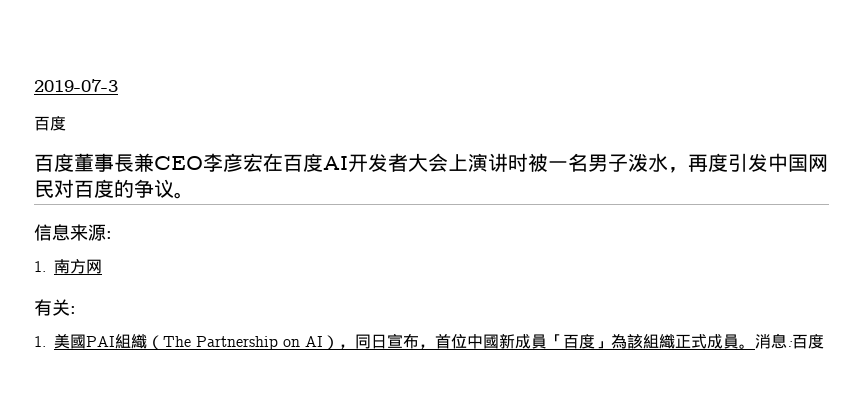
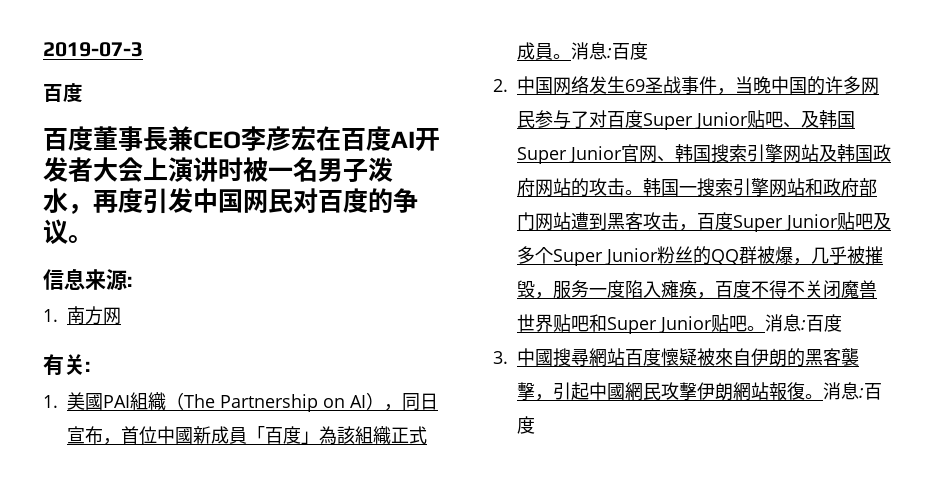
(824, 341) none -> [493,76,879,95] [517,110,855,130] [517,144,891,164] [517,178,877,197] [517,212,891,232] [517,246,883,266] [517,280,877,299] [517,314,842,334] [493,348,859,367] [517,382,882,401] [517,416,535,434] // 2.中国网络发生69圣战事件，当晚中国的许多网民参与了对百度Super Junior贴吧、及韩国Super Junior官网、韩国搜索引擎网站及韩国政府网站的攻击。韩国一搜索引擎网站和政府部门网站遭到黑客攻击，百度Super Junior贴吧及多个Super Junior粉丝的QQ群被爆，几乎被摧毁，服务一度陷入瘫痪，百度不得不关闭魔兽世界贴吧和Super Junior贴吧。消息:百度 // 3.中國搜尋網站百度懷疑被來自伊朗的黑客襲擊，引起中國網民攻擊伊朗網站報復。消息:百度

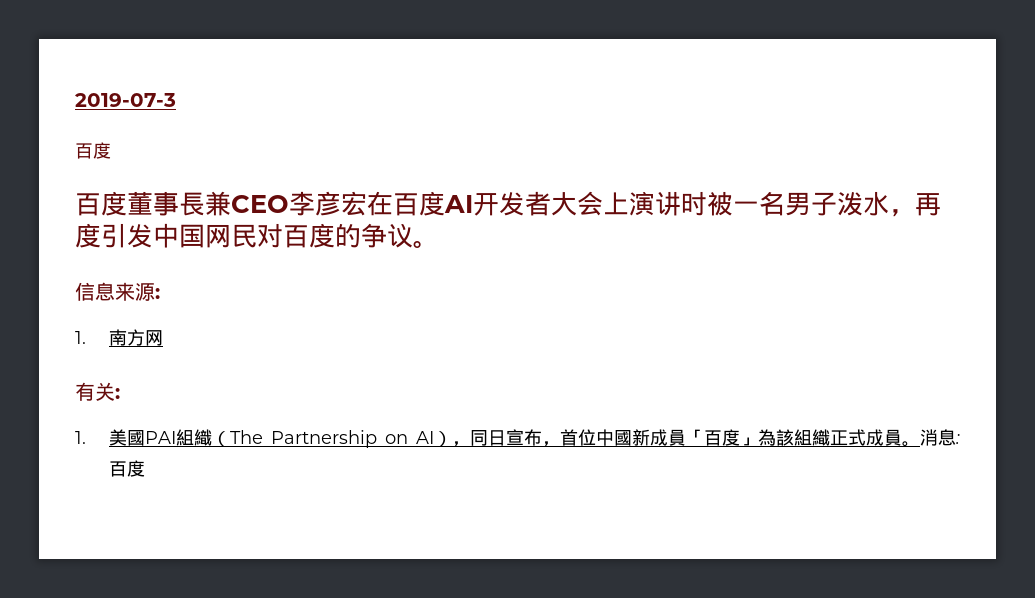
[493,76,879,95] [517,110,855,130] [517,144,891,164] [517,178,877,197] [517,212,891,232] [517,246,883,266] [517,280,877,299] [517,314,842,334] [493,348,859,367] [517,382,882,401] [517,416,535,434] // 2.中国网络发生69圣战事件，当晚中国的许多网民参与了对百度Super Junior贴吧、及韩国Super Junior官网、韩国搜索引擎网站及韩国政府网站的攻击。韩国一搜索引擎网站和政府部门网站遭到黑客攻击，百度Super Junior贴吧及多个Super Junior粉丝的QQ群被爆，几乎被摧毁，服务一度陷入瘫痪，百度不得不关闭魔兽世界贴吧和Super Junior贴吧。消息:百度 // 3.中國搜尋網站百度懷疑被來自伊朗的黑客襲擊，引起中國網民攻擊伊朗網站報復。消息:百度 -> (145, 468) none

